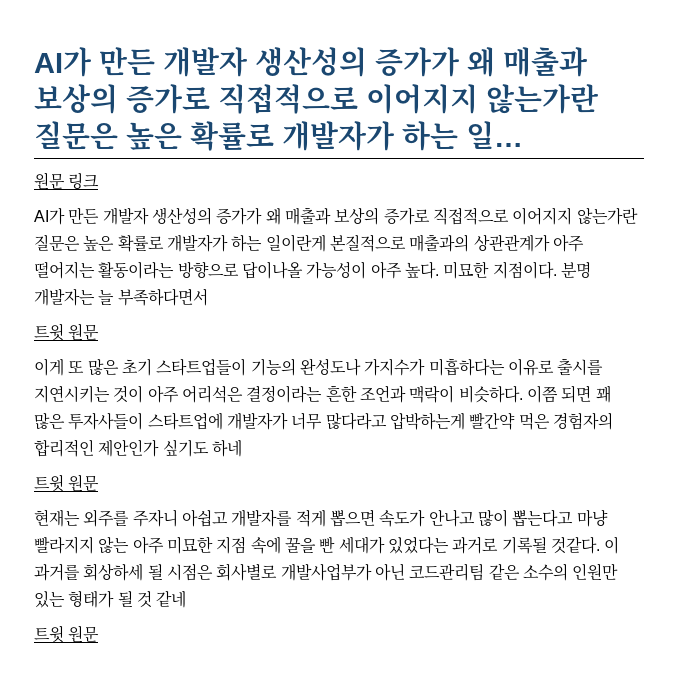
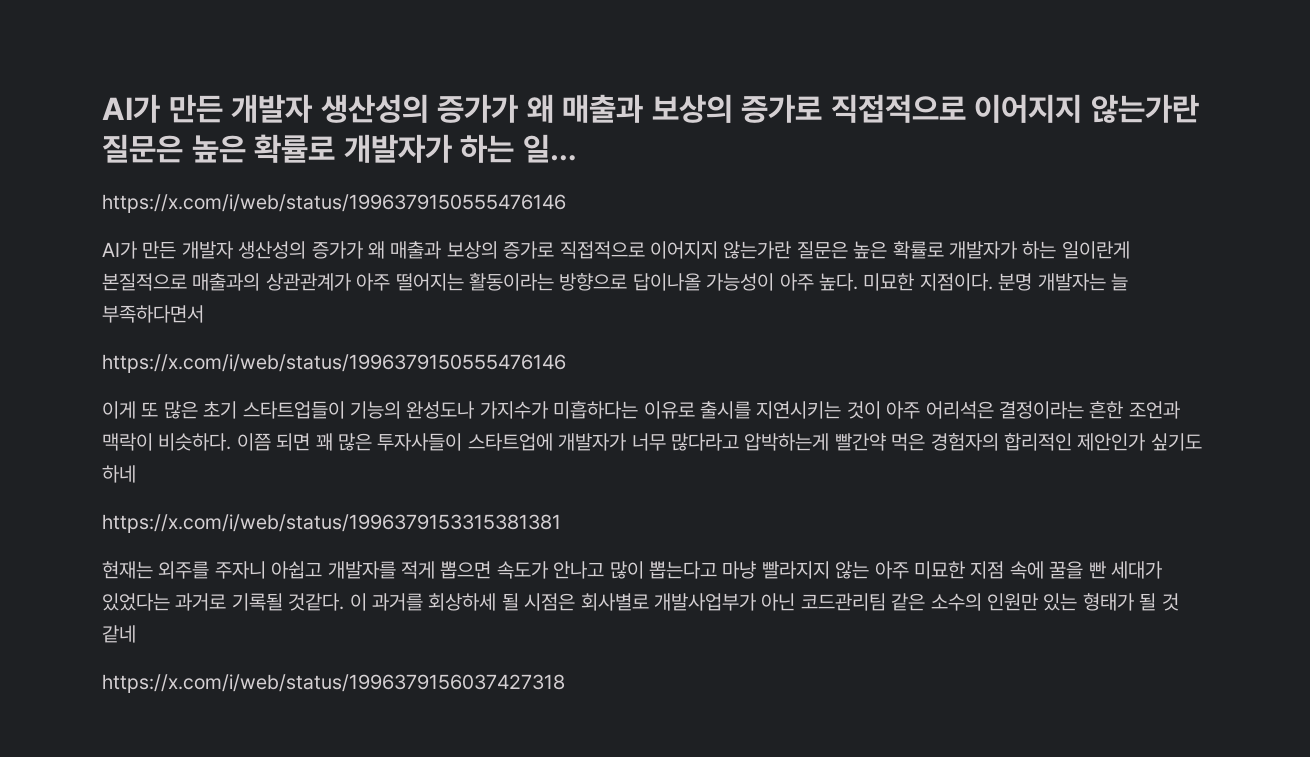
[34,172,100,189] 원문 링크 -> [102,194,566,213] https://x.com/i/web/status/1996379150555476146
[34,323,100,341] 트윗 원문 -> [102,354,566,373] https://x.com/i/web/status/1996379150555476146
[34,474,100,492] 트윗 원문 -> [102,514,561,533] https://x.com/i/web/status/1996379153315381381
[34,625,100,643] 트윗 원문 -> [102,674,565,693] https://x.com/i/web/status/1996379156037427318

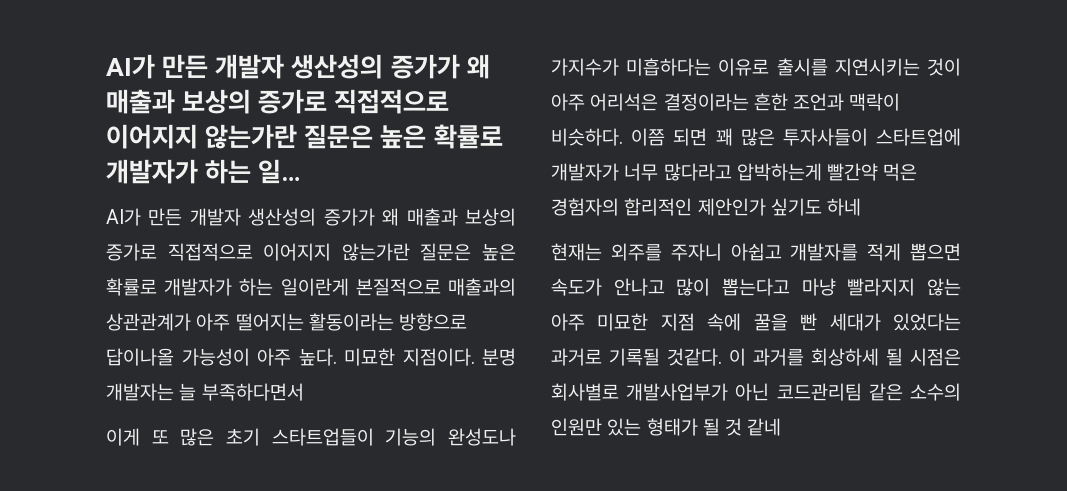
[102,194,566,213] // https://x.com/i/web/status/1996379150555476146 -> (302, 171) none
[102,354,566,373] // https://x.com/i/web/status/1996379150555476146 -> (304, 392) none
[102,514,561,533] // https://x.com/i/web/status/1996379153315381381 -> (862, 207) none
[102,674,565,693] // https://x.com/i/web/status/1996379156037427318 -> (782, 427) none

